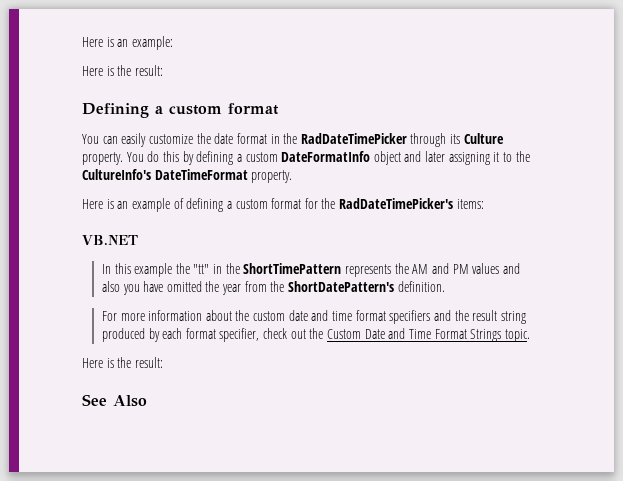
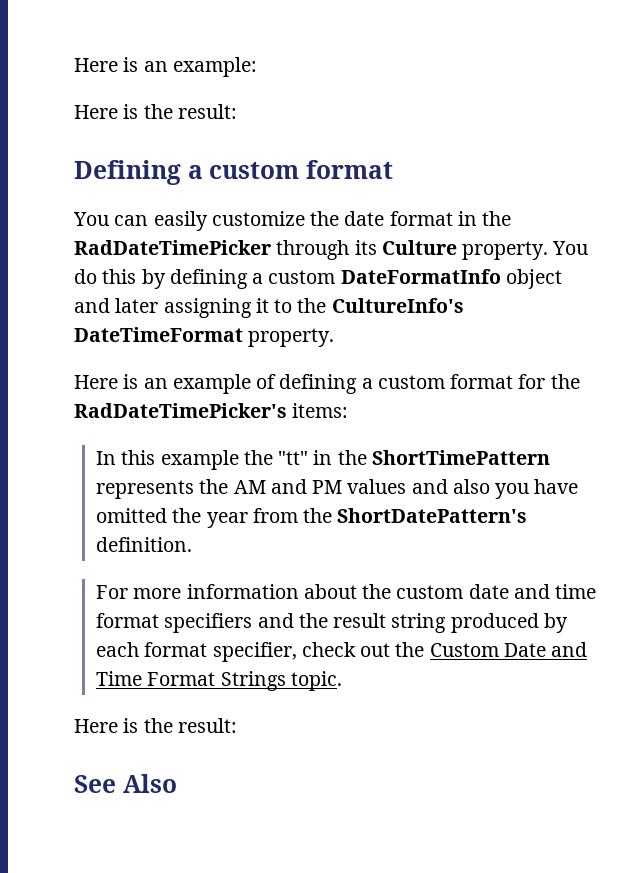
[82,235,138,245] // VB.NET -> (349, 410) none

